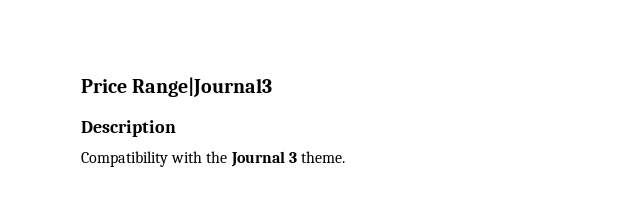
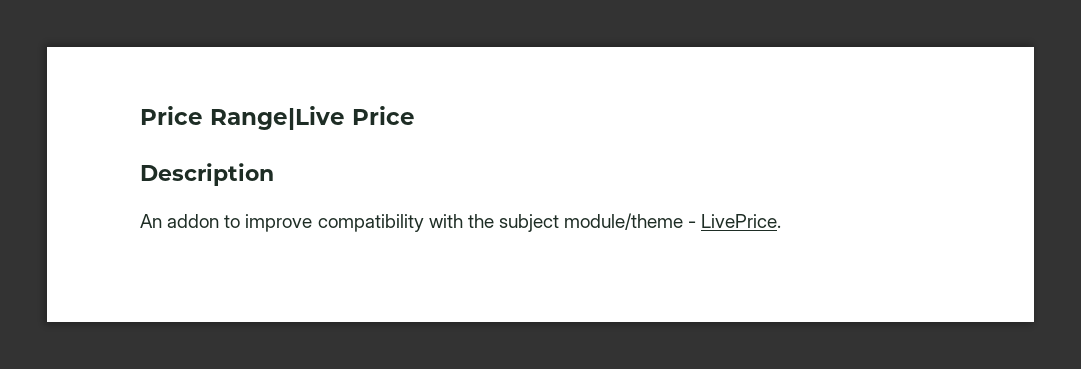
[81,77,273,97] Price Range|Journal3 -> [140,106,415,130] Price Range|Live Price
[81,151,345,167] Compatibility with the Journal 3 theme. -> [140,213,782,232] An addon to improve compatibility with the subject module/theme - LivePrice.

